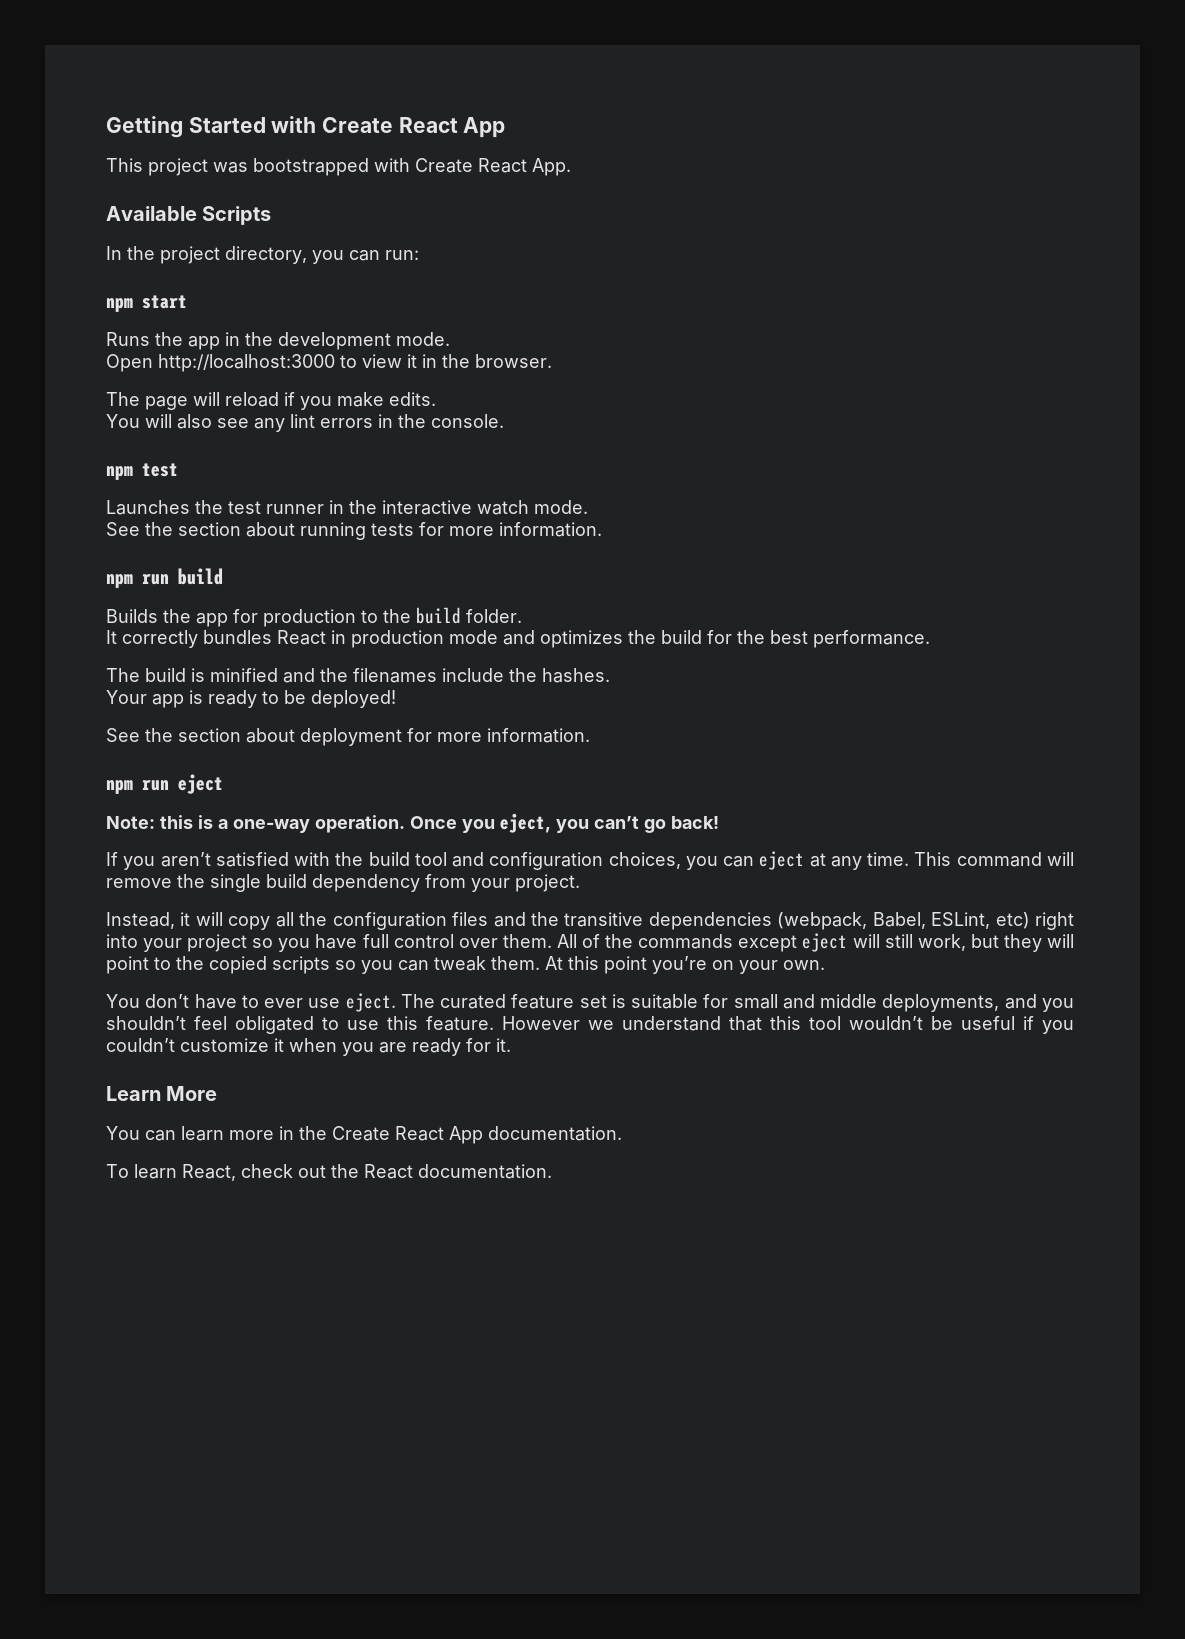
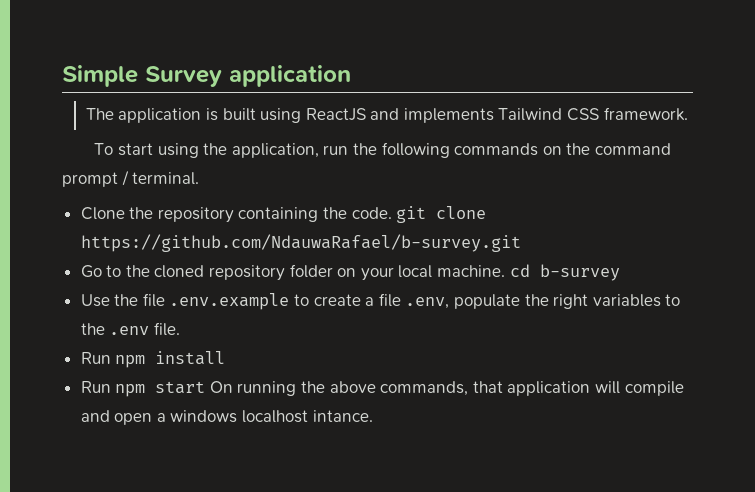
[106,116,506,138] [106,158,571,176] [106,206,272,225] [106,246,419,264] [106,295,187,312] [106,332,450,350] [106,354,552,372] [106,392,436,410] [106,414,504,432] [106,463,178,480] [106,500,588,515] [106,522,602,540] [106,568,223,588] [106,607,522,627] [106,630,930,648] [106,668,610,683] [106,690,396,708] [106,728,590,746] [106,774,223,794] [106,813,719,833] [106,851,1075,870] [106,874,580,892] [106,912,1074,930] [106,933,1074,952] [106,956,825,974] [106,993,1075,1012] [106,1016,1074,1034] [106,1038,511,1056] [106,1086,218,1101] [106,1126,622,1144] [106,1164,552,1181] Getting Started with Create React App // This project was bootstrapped with Create React App. // Available Scripts // In the project directory, you can run: // npm start // Runs the app in the development mode. // Open http://localhost:3000 to view it in the browser. // The page will reload if you make edits. // You will also see any lint errors in the console. // npm test // Launches the test runner in the interactive watch mode. // See the section about running tests for more information. // npm run build // Builds the app for production to the build folder. // It correctly bundles React in production mode and optimizes the build for the best performance. // The build is minified and the filenames include the hashes. // Your app is ready to be deployed! // See the section about deployment for more information. // npm run eject // Note: this is a one-way operation. Once you eject, you can’t go back! // If you aren’t satisfied with the build tool and configuration choices, you can eject at any time. This command will remove the single build dependency from your project. // Instead, it will copy all the configuration files and the transitive dependencies (webpack, Babel, ESLint, etc) right into your project so you have full control over them. All of the commands except eject will still work, but they will point to the copied scripts so you can tweak them. At this point you’re on your own. // You don’t have to ever use eject. The curated feature set is suitable for small and middle deployments, and you shouldn’t feel obligated to use this feature. However we understand that this tool wouldn’t be useful if you couldn’t customize it when you are ready for it. // Learn More // You can learn more in the Create React App documentation. // To learn React, check out the React documentation. -> [62,65,351,87] [85,107,688,123] [94,142,671,158] [62,170,200,187] [80,206,487,223] [80,234,521,252] [80,264,620,281] [80,293,681,310] [80,322,180,336] [80,351,226,368] [80,381,684,397] [80,410,373,425] Simple Survey application // The application is built using ReactJS and implements Tailwind CSS framework. // To start using the application, run the following commands on the command prompt / terminal. // Clone the repository containing the code. git clone https://github.com/NdauwaRafael/b-survey.git // Go to the cloned repository folder on your local machine. cd b-survey // Use the file .env.example to create a file .env, populate the right variables to the .env file. // Run npm install // Run npm start On running the above commands, that application will compile and open a windows localhost intance.

